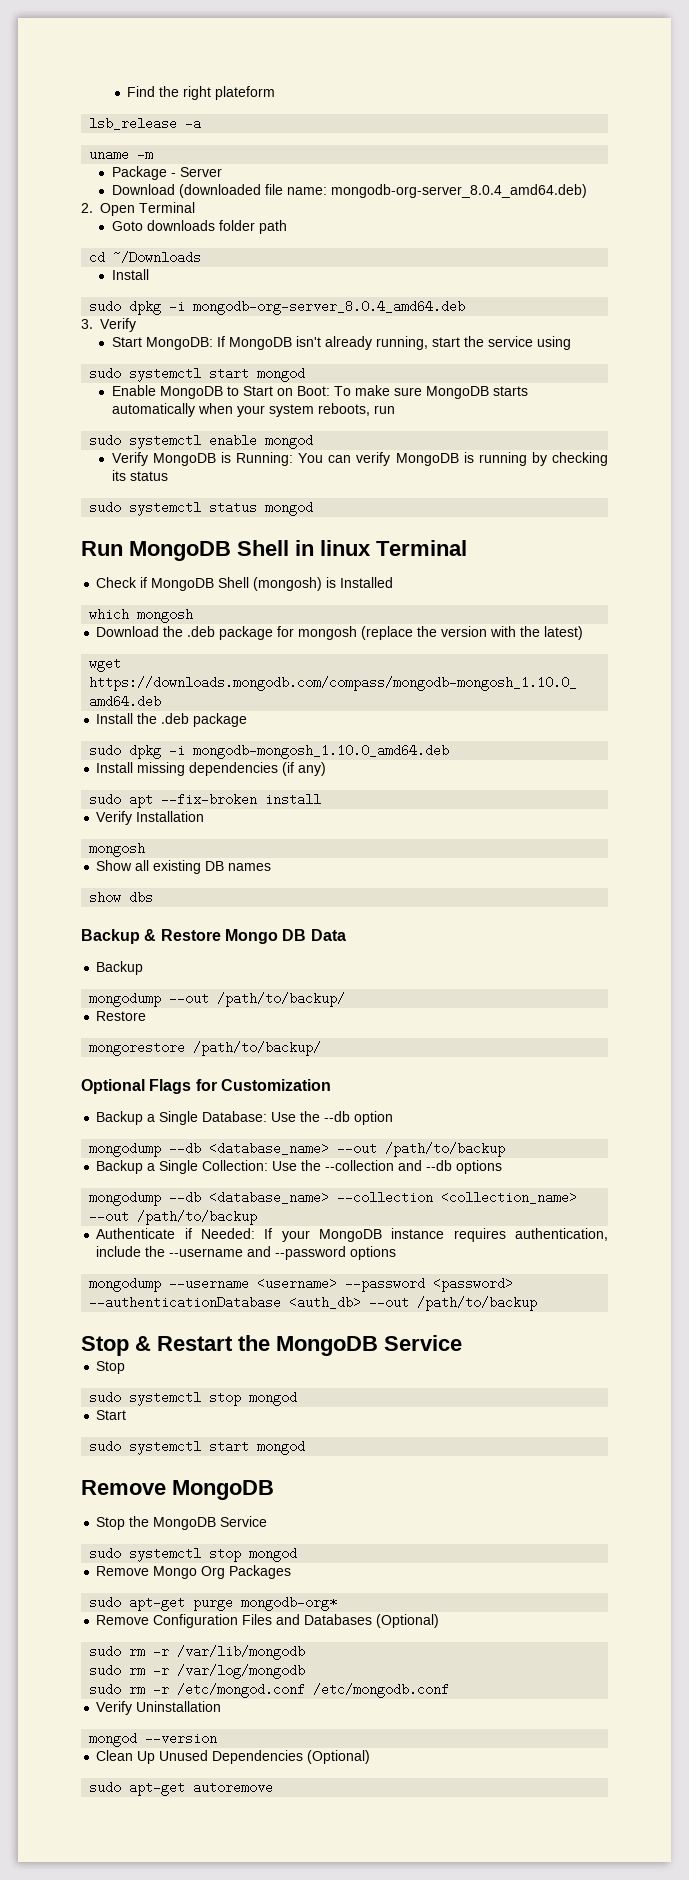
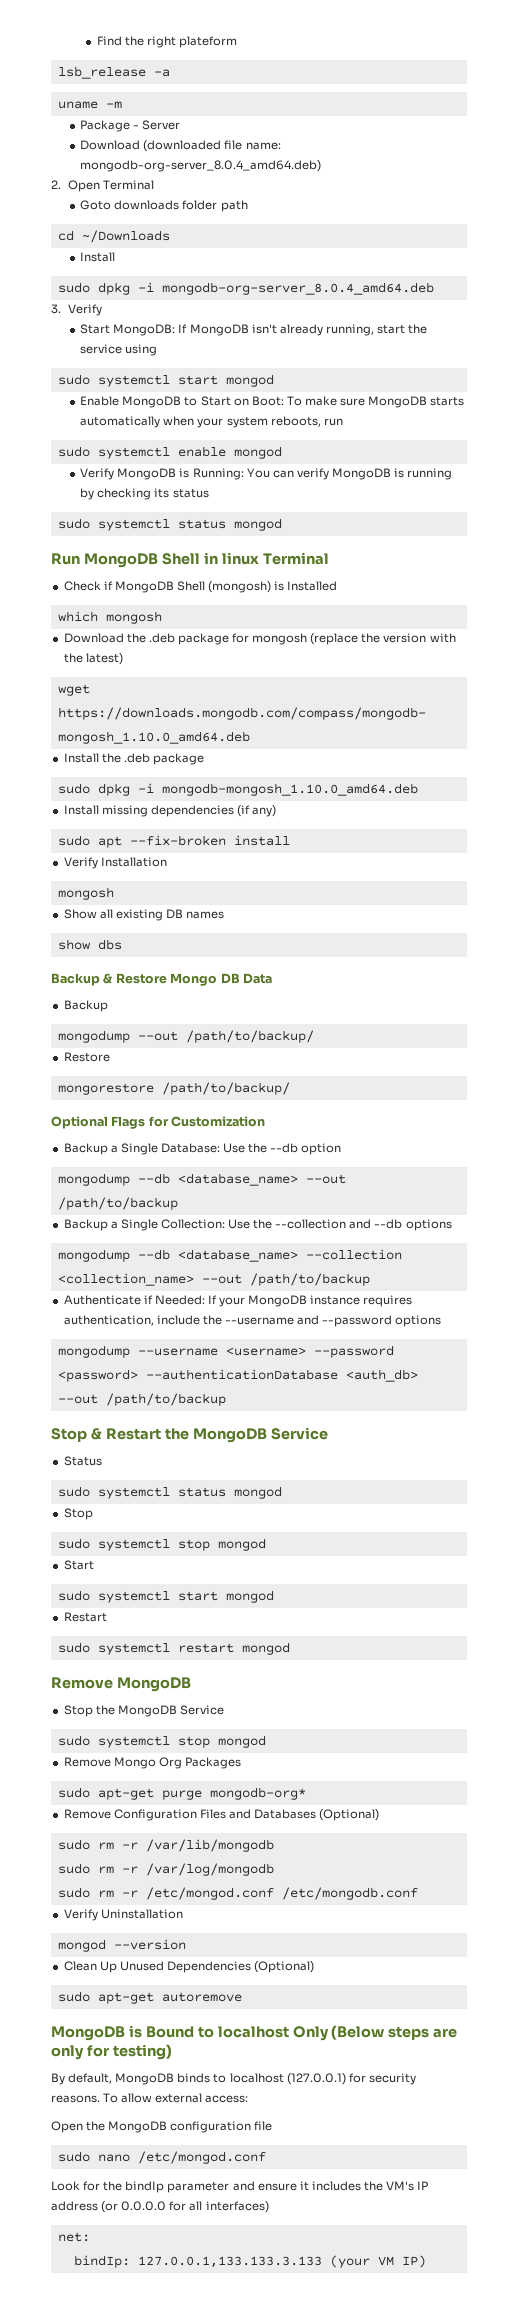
(462, 1343) none -> [63,1456,102,1466] [57,1486,282,1499] // Status // sudo systemctl status mongod
(306, 1447) none -> [63,1612,107,1622] [57,1642,290,1655] // Restart // sudo systemctl restart mongod
(274, 1787) none -> [51,2025,458,2041] [51,2044,172,2060] [51,2073,416,2085] [51,2093,249,2103] [51,2121,273,2133] [57,2151,266,2164] [51,2181,429,2193] [51,2201,269,2213] [57,2232,90,2242] [73,2255,426,2268] // MongoDB is Bound to localhost Only (Below steps are only for testing) // By default, MongoDB binds to localhost (127.0.0.1) for security reasons. To allow external access: // Open the MongoDB configuration file // sudo nano /etc/mongod.conf // Look for the bindIp parameter and ensure it includes the VM's IP address (or 0.0.0.0 for all interfaces) // net: // bindIp: 127.0.0.1,133.133.3.133 (your VM IP)

